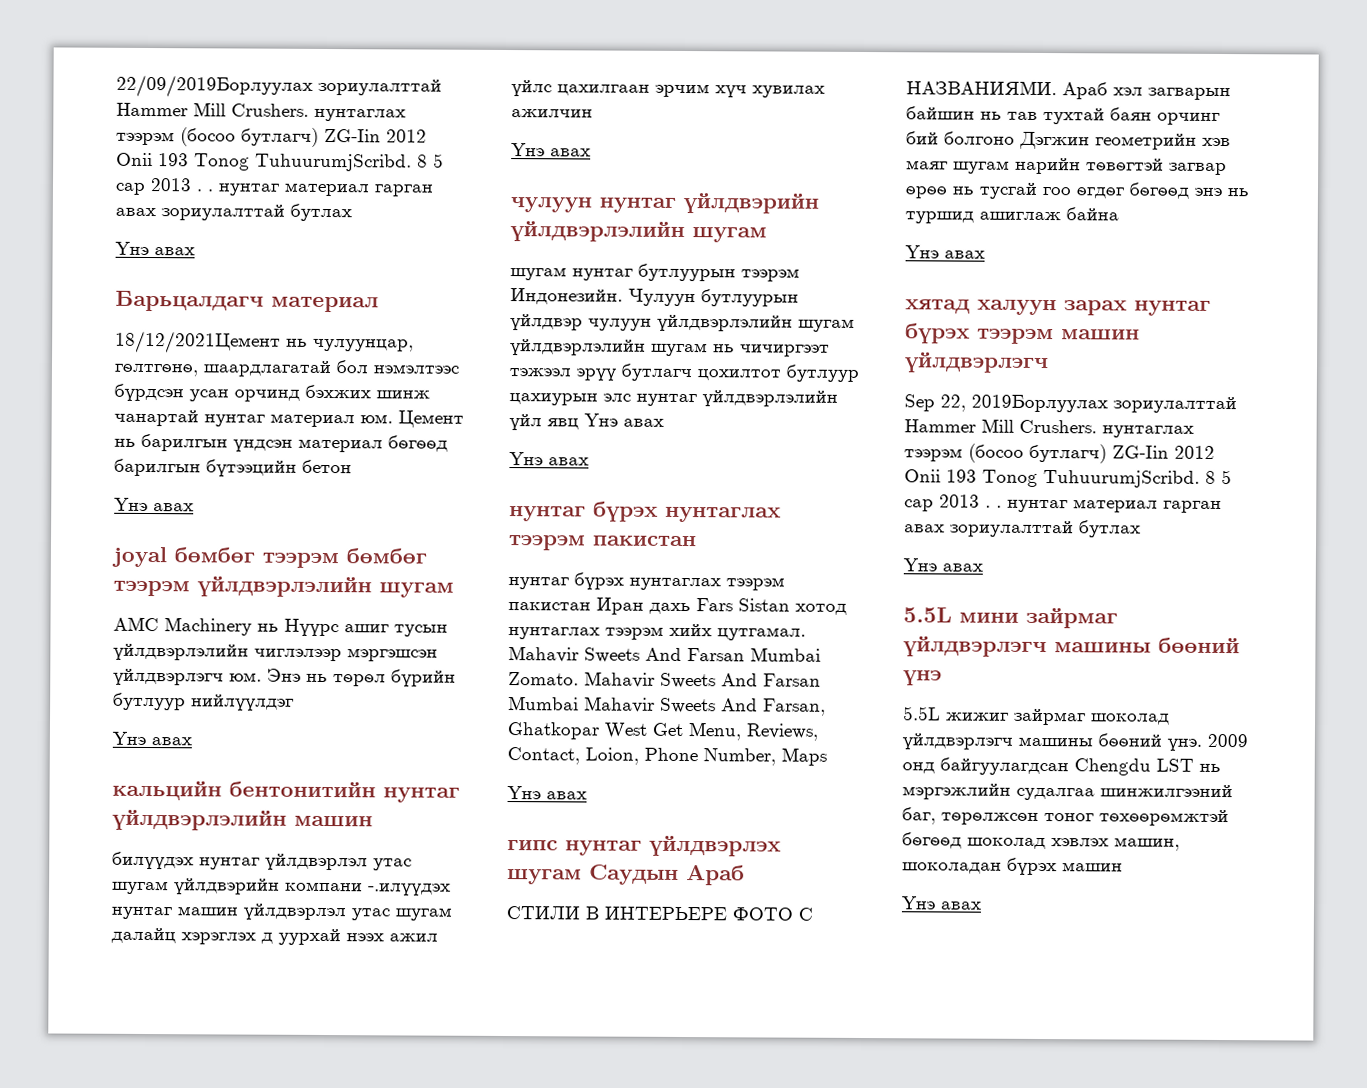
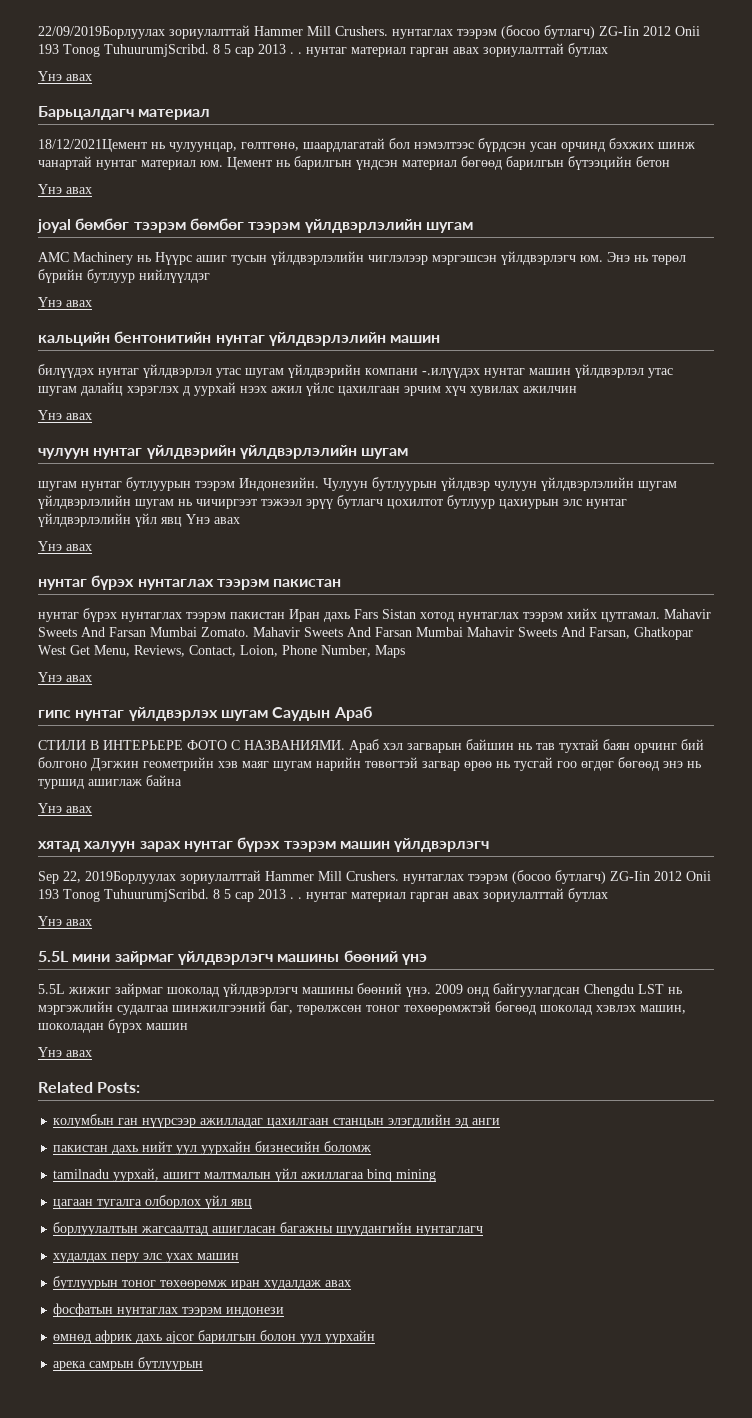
(982, 905) none -> [38,1082,141,1093] [53,1114,501,1128] [53,1141,372,1155] [53,1168,437,1182] [53,1195,253,1209] [53,1222,484,1236] [53,1253,240,1263] [53,1276,352,1290] [53,1303,285,1317] [53,1330,376,1344] [53,1357,204,1371] // Related Posts: // колумбын ган нүүрсээр ажилладаг цахилгаан станцын элэгдлийн эд анги // пакистан дахь нийт уул уурхайн бизнесийн боломж // tamilnadu уурхай, ашигт малтмалын үйл ажиллагаа binq mining // цагаан тугалга олборлох үйл явц // борлуулалтын жагсаалтад ашигласан багажны шуудангийн нунтаглагч // худалдах перу элс ухах машин // бутлуурын тоног төхөөрөмж иран худалдаж авах // фосфатын нунтаглах тээрэм индонези // өмнөд африк дахь ajcor барилгын болон уул уурхайн // арека самрын бутлуурын

